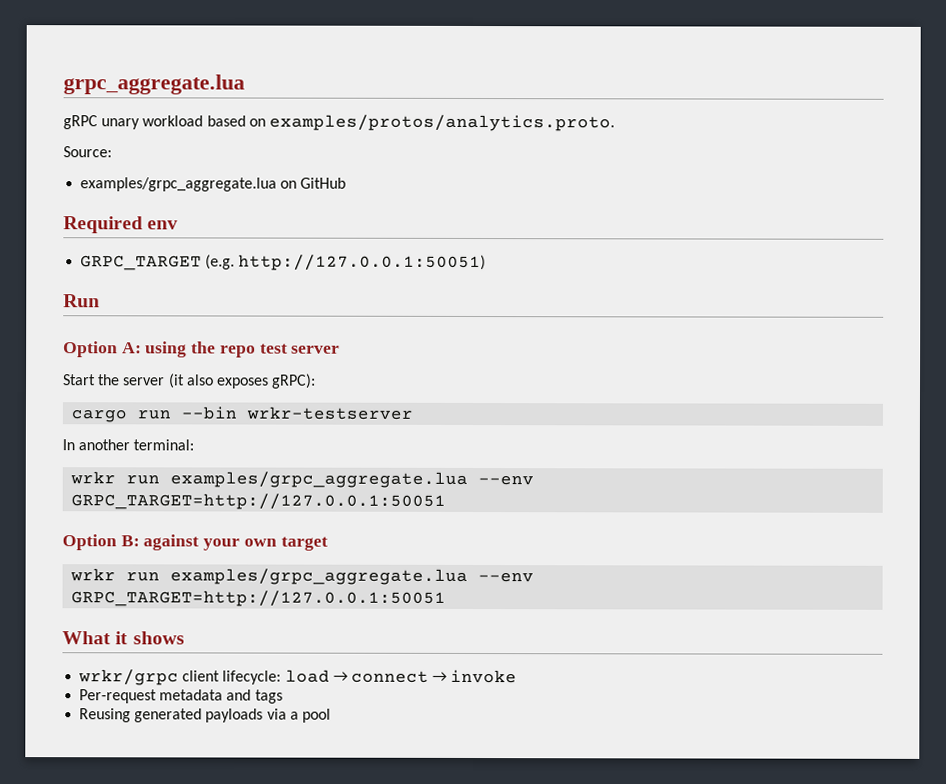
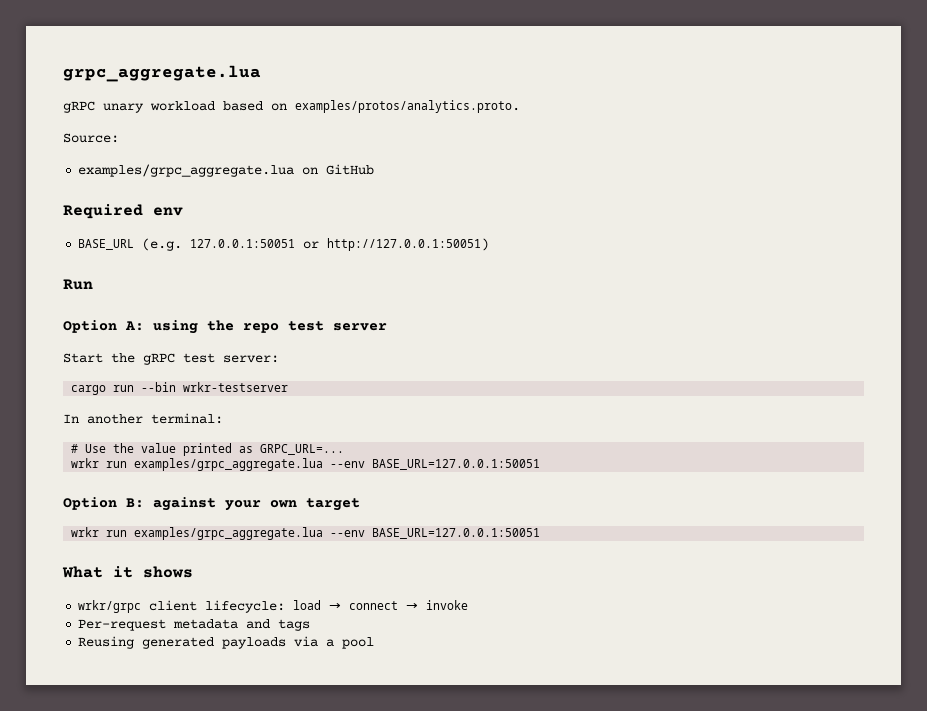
[80,254,236,271] GRPC_TARGET (e.g. -> [78,238,320,251] BASE_URL (e.g. 127.0.0.1:50051 or
[123,373,317,389] server (it also exposes gRPC): -> [143,353,279,365] gRPC test server:
[70,471,535,488] [71,493,447,510] // wrkr run examples/grpc_aggregate.lua --env GRPC_TARGET=http://127.0.0.1:50051 -> [71,443,345,456] [71,458,541,471] // # Use the value printed as GRPC_URL=... // wrkr run examples/grpc_aggregate.lua --env BASE_URL=127.0.0.1:50051
[71,590,447,607] GRPC_TARGET=http://127.0.0.1:50051 -> [372,528,541,539] BASE_URL=127.0.0.1:50051

